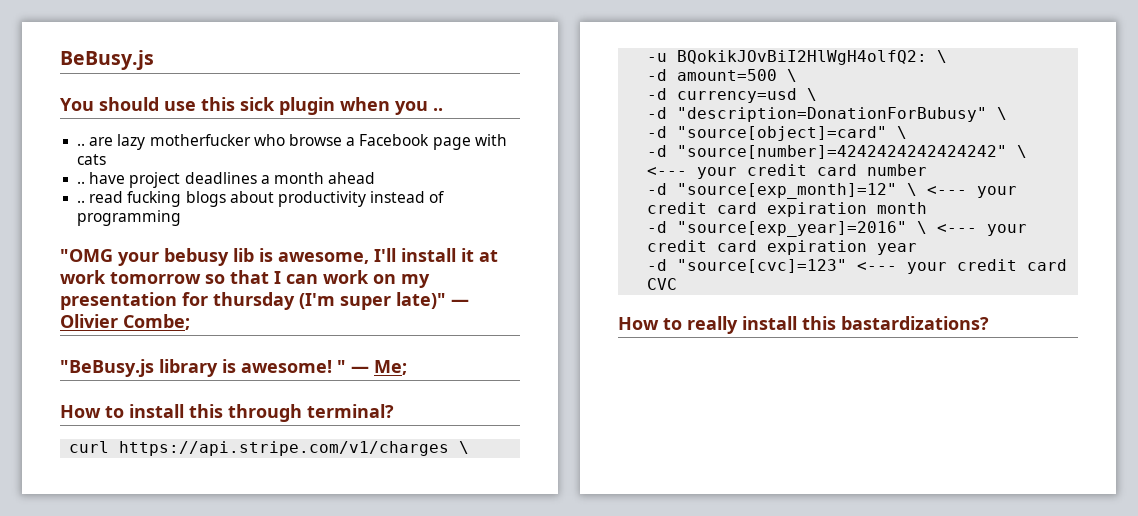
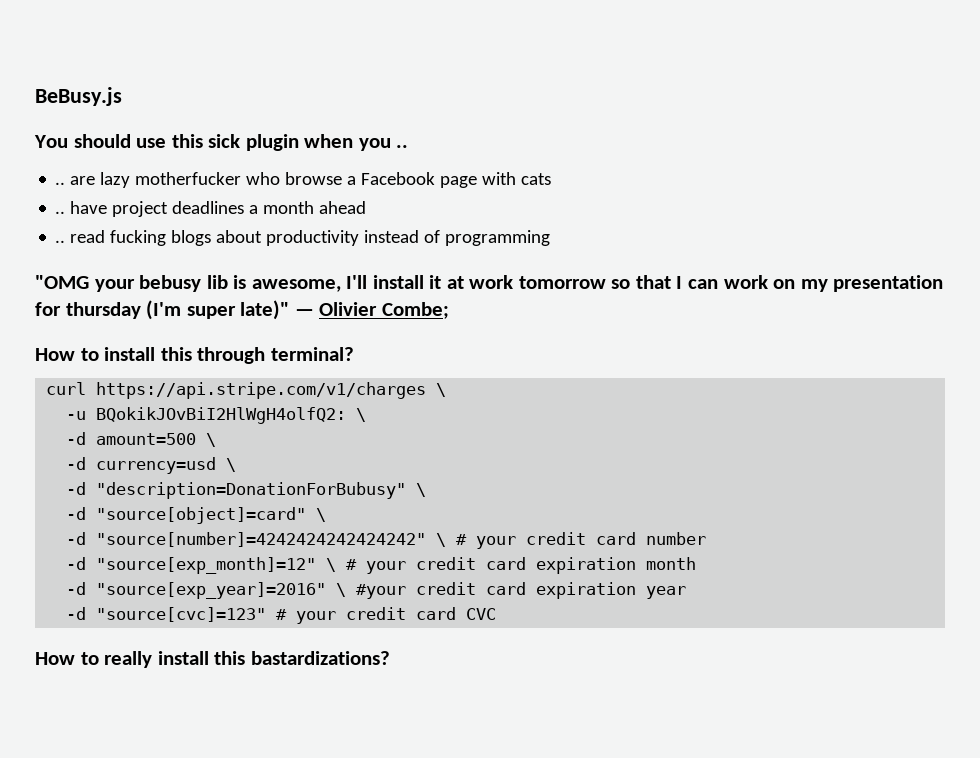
[60,359,407,377] // "BeBusy.js library is awesome! " — Me; -> (449, 310) none
[647,167,688,176] <--- -> [456,534,468,545] #
[927,186,968,195] <--- -> [346,559,358,570] #
[937,224,1028,236] <--- your -> [356,584,407,599] #your
[857,262,898,271] <--- -> [276,609,288,620] #

